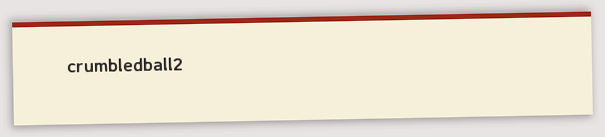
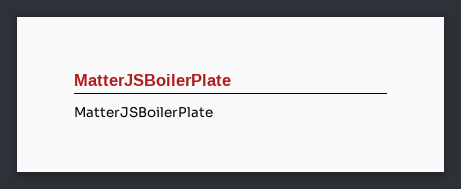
[66,57,184,73] crumbledball2 -> [74,74,231,86] [74,106,213,118] MatterJSBoilerPlate // MatterJSBoilerPlate

